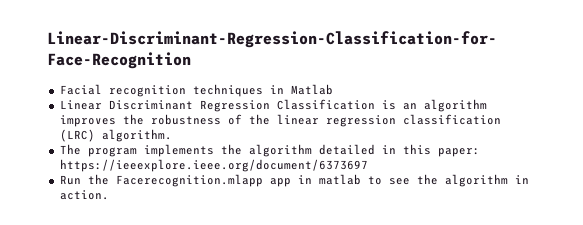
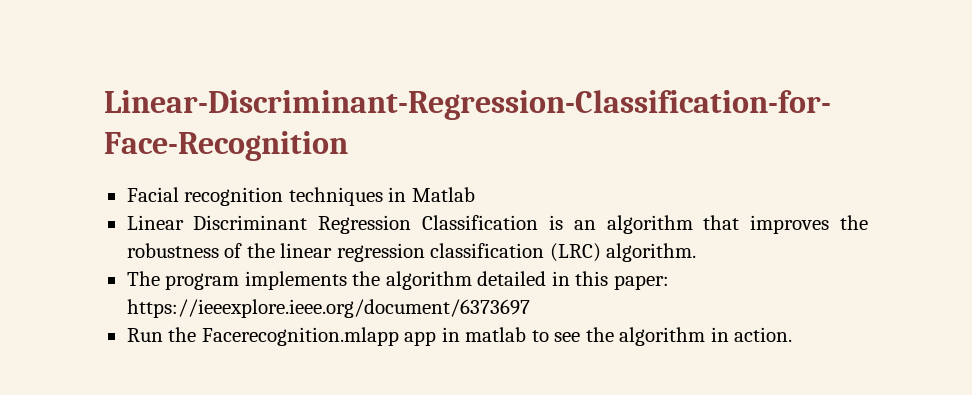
(487, 105) none -> [703,215,740,230] that

